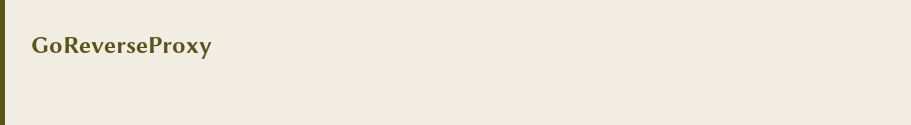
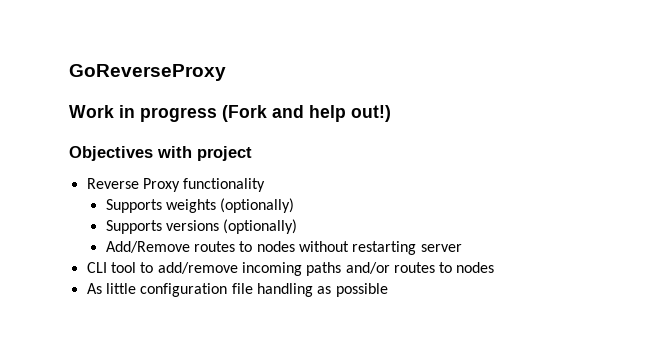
(212, 48) none -> [69,105,391,122] [69,146,252,161] [86,178,266,192] [105,198,295,213] [105,219,298,234] [105,241,462,255] [86,262,495,276] [86,283,388,297] // Work in progress (Fork and help out!) // Objectives with project // Reverse Proxy functionality // Supports weights (optionally) // Supports versions (optionally) // Add/Remove routes to nodes without restarting server // CLI tool to add/remove incoming paths and/or routes to nodes // As little configuration file handling as possible

